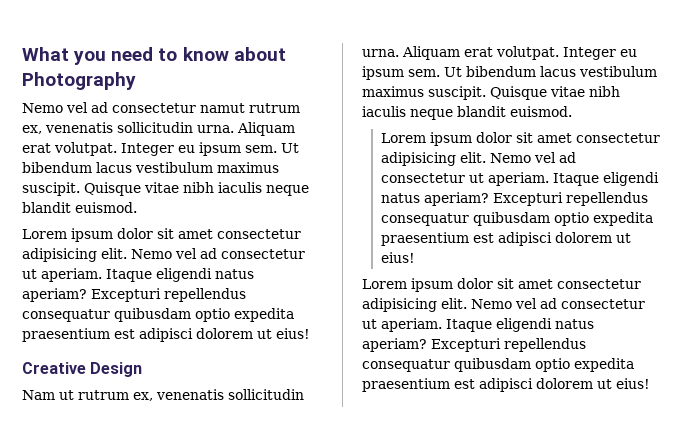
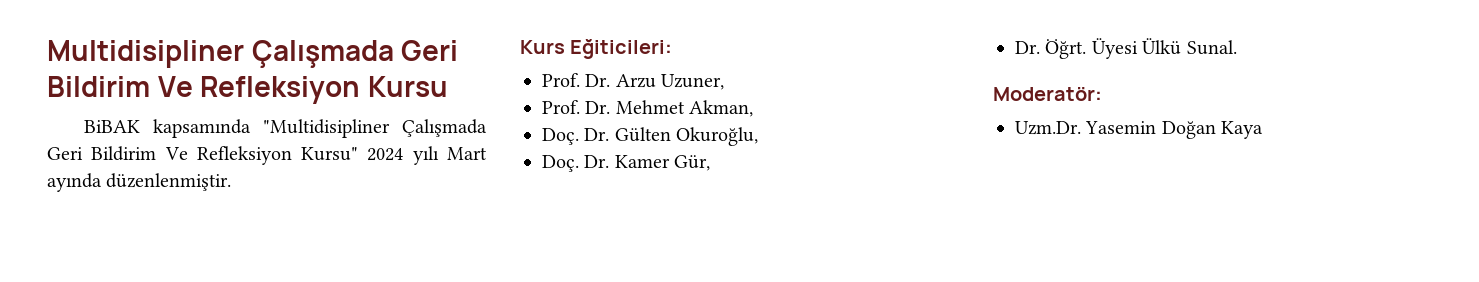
[22,47,286,65] [22,72,136,90] [22,102,300,113] [22,122,295,136] [22,142,299,156] [22,162,279,173] [22,182,309,196] [22,202,137,213] [22,228,301,242] [22,248,305,262] [22,268,254,282] [22,288,246,302] [22,308,294,322] [22,328,310,342] [22,362,143,377] [22,389,304,401] [362,46,637,60] [362,66,657,80] [362,86,620,100] [362,106,572,120] [380,132,660,146] [380,152,576,166] [380,172,659,186] [380,192,648,206] [380,212,653,226] [380,232,631,246] [380,252,415,263] [362,278,641,292] [362,298,645,312] [362,318,594,332] [362,338,586,352] [362,358,634,372] [362,378,650,392] What you need to know about Photography // Nemo vel ad consectetur namut rutrum ex, venenatis sollicitudin urna. Aliquam erat volutpat. Integer eu ipsum sem. Ut bibendum lacus vestibulum maximus suscipit. Quisque vitae nibh iaculis neque blandit euismod. // Lorem ipsum dolor sit amet consectetur adipisicing elit. Nemo vel ad consectetur ut aperiam. Itaque eligendi natus aperiam? Excepturi repellendus consequatur quibusdam optio expedita praesentium est adipisci dolorem ut eius! // Creative Design // Nam ut rutrum ex, venenatis sollicitudin urna. Aliquam erat volutpat. Integer eu ipsum sem. Ut bibendum lacus vestibulum maximus suscipit. Quisque vitae nibh iaculis neque blandit euismod. // Lorem ipsum dolor sit amet consectetur adipisicing elit. Nemo vel ad consectetur ut aperiam. Itaque eligendi natus aperiam? Excepturi repellendus consequatur quibusdam optio expedita praesentium est adipisci dolorem ut eius! // Lorem ipsum dolor sit amet consectetur adipisicing elit. Nemo vel ad consectetur ut aperiam. Itaque eligendi natus aperiam? Excepturi repellendus consequatur quibusdam optio expedita praesentium est adipisci dolorem ut eius! -> [47,40,459,68] [47,76,448,104] [84,119,487,138] [47,146,487,165] [47,173,232,192] [520,39,673,59] [542,73,725,90] [542,100,754,117] [542,127,759,146] [542,155,711,172] [1015,38,1237,59] [993,87,1102,101] [1015,121,1264,139] Multidisipliner Çalışmada Geri Bildirim Ve Refleksiyon Kursu // BiBAK kapsamında "Multidisipliner Çalışmada Geri Bildirim Ve Refleksiyon Kursu" 2024 yılı Mart ayında düzenlenmiştir. // Kurs Eğiticileri: // Prof. Dr. Arzu Uzuner, // Prof. Dr. Mehmet Akman, // Doç. Dr. Gülten Okuroğlu, // Doç. Dr. Kamer Gür, // Dr. Öğrt. Üyesi Ülkü Sunal. // Moderatör: // Uzm.Dr. Yasemin Doğan Kaya

